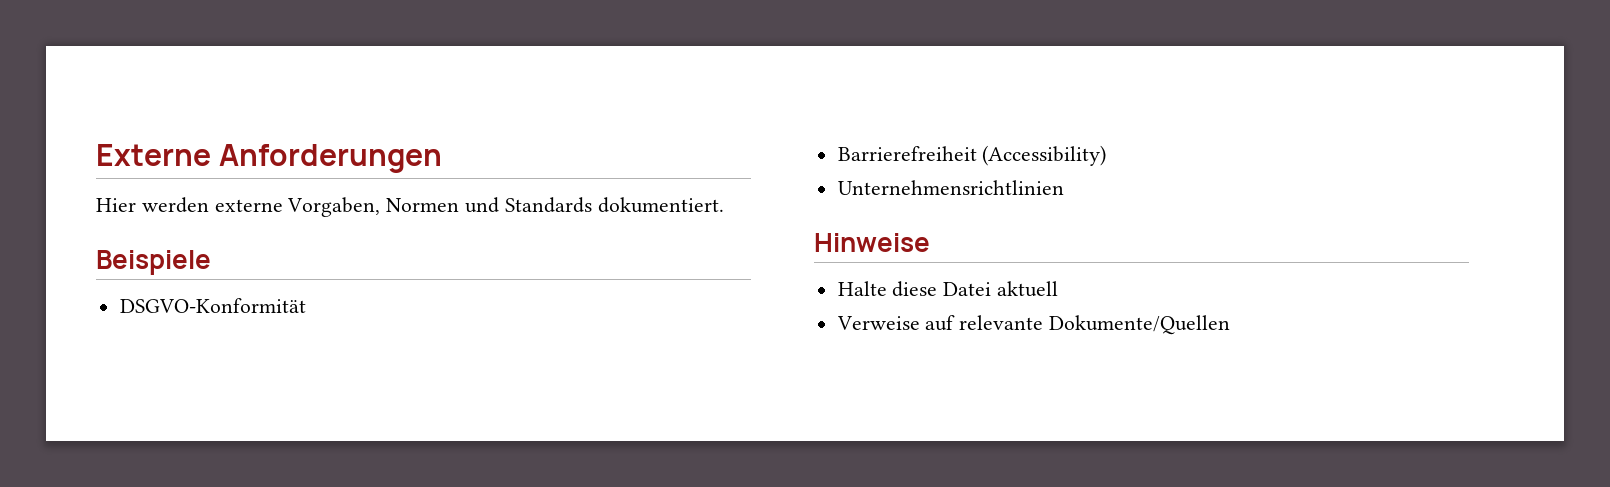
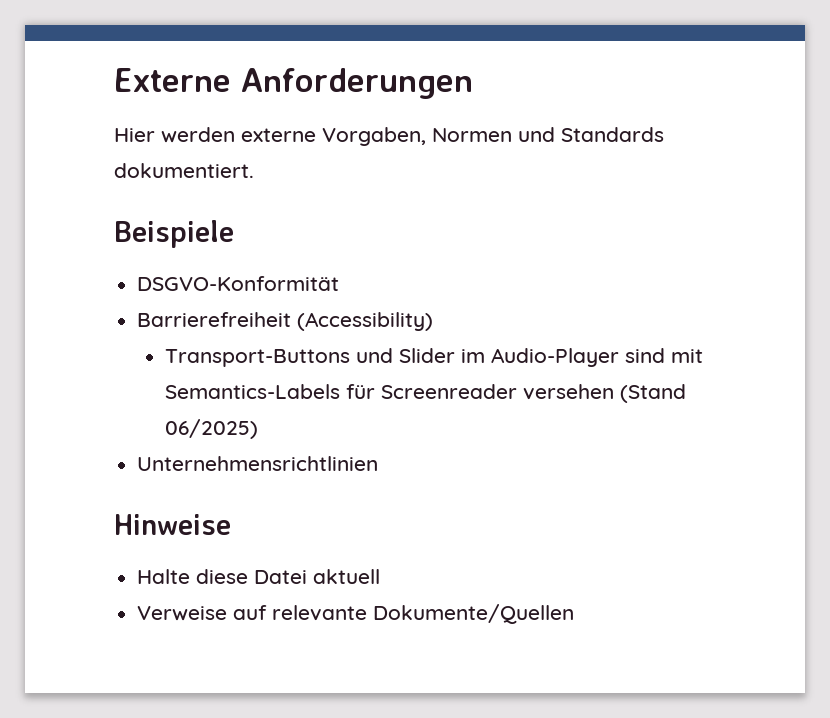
(1107, 155) none -> [164,348,703,367] [164,384,686,403] [164,419,258,439] // Transport-Buttons und Slider im Audio-Player sind mit Semantics-Labels für Screenreader versehen (Stand 06/2025)

